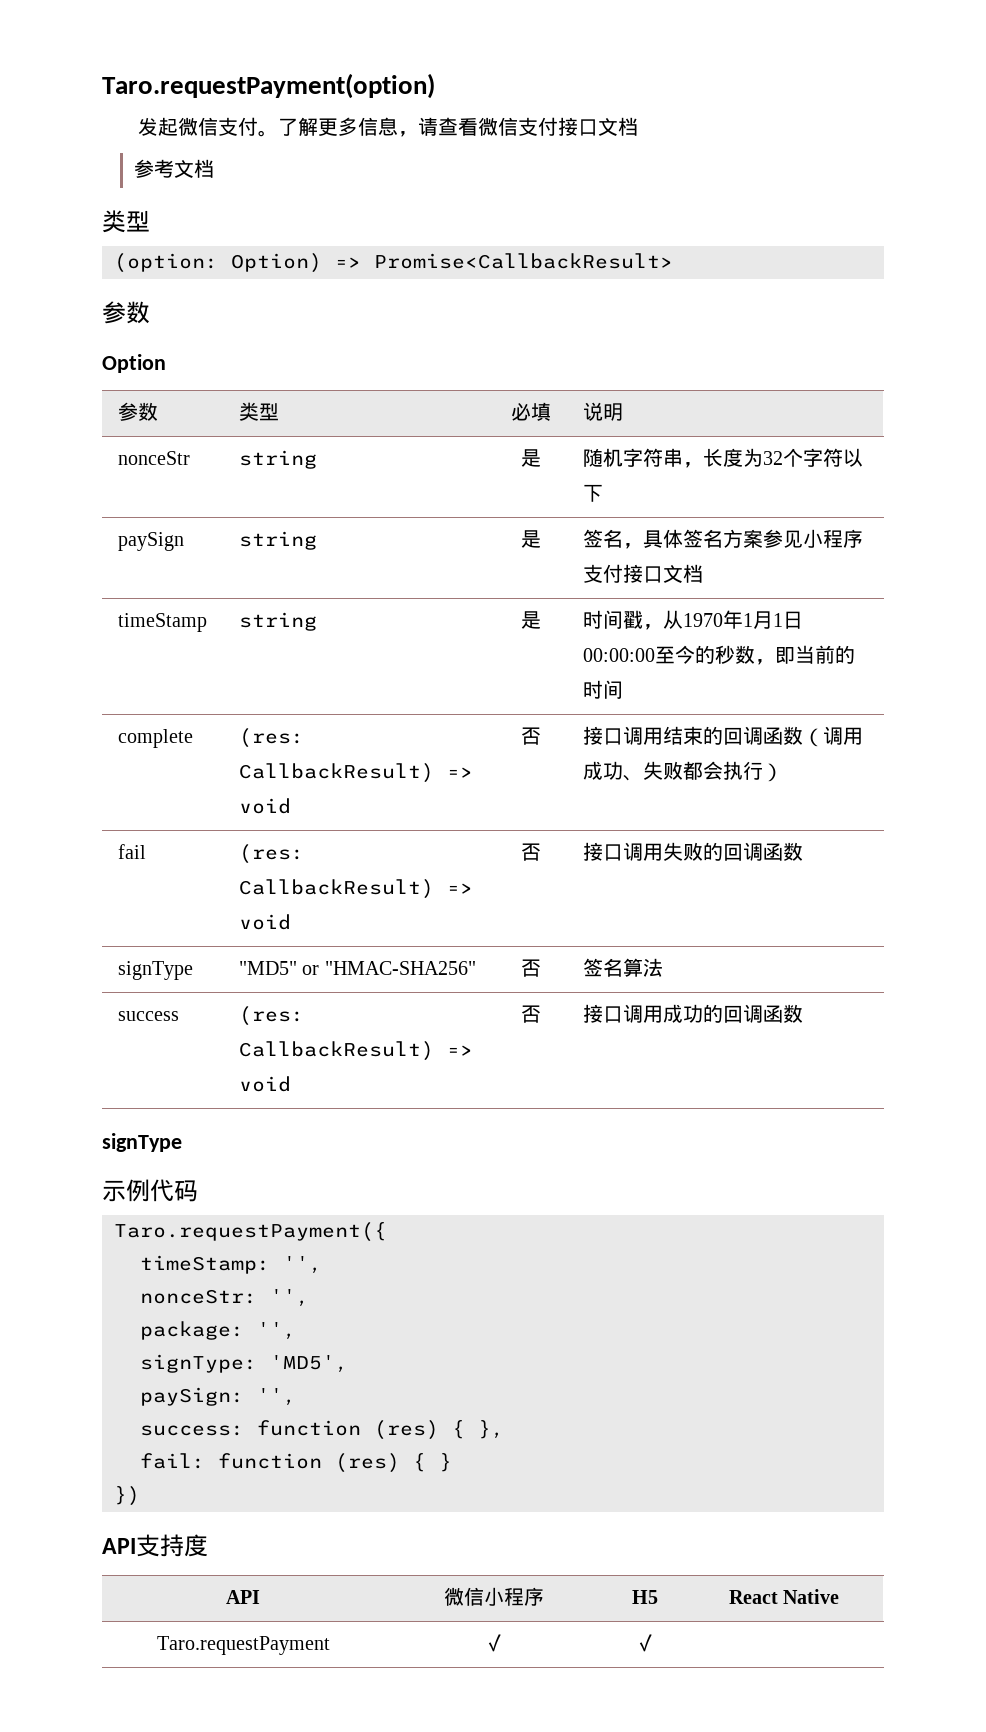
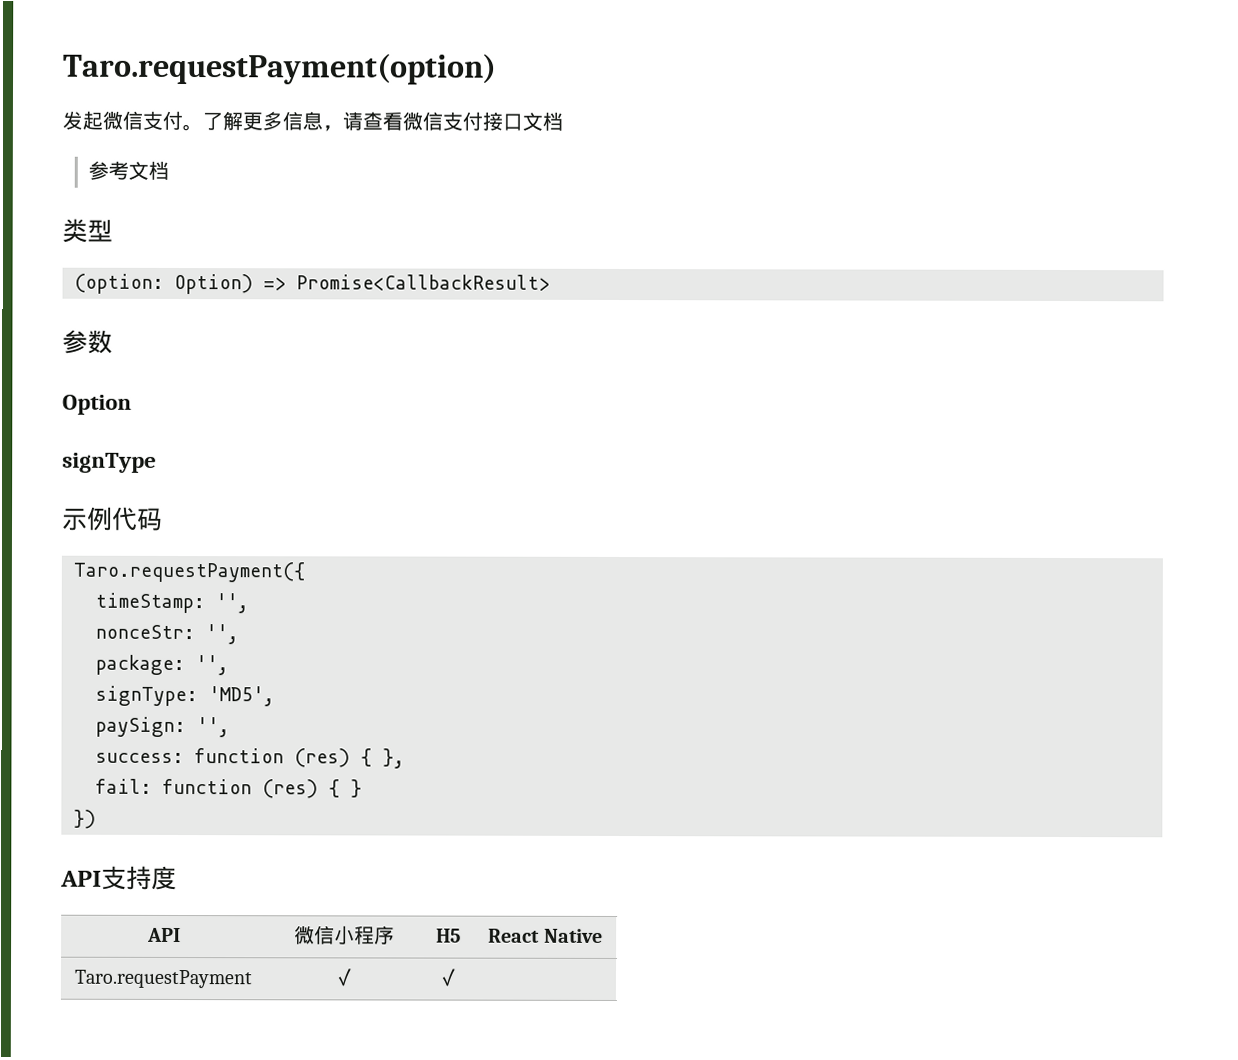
[117,402,158,421] [238,402,279,421] [511,402,551,421] [582,402,623,421] [117,451,190,465] [238,450,317,469] [521,449,541,467] [582,448,863,468] [582,484,603,502] [117,532,184,551] [238,531,317,550] [521,530,541,548] [582,529,863,549] [582,564,703,583] [117,613,207,632] [238,612,317,631] [521,611,541,629] [582,610,803,630] [582,645,855,665] [582,680,623,699] [117,729,193,748] [238,728,304,748] [238,763,473,783] [238,798,291,814] [521,727,541,745] [582,726,863,747] [582,761,783,782] [117,844,146,859] [238,844,304,864] [238,879,473,899] [238,914,291,930] [521,843,541,861] [582,842,803,861] [117,961,193,980] [238,961,476,975] [521,959,541,977] [582,958,663,977] [117,1011,179,1021] [238,1006,304,1026] [238,1041,473,1061] [238,1076,291,1092] [521,1005,541,1023] [582,1004,803,1023] // 参数 | 类型 | 必填 | 说明 // nonceStr | string | 是 | 随机字符串，长度为32个字符以下 // paySign | string | 是 | 签名，具体签名方案参见小程序支付接口文档 // timeStamp | string | 是 | 时间戳，从1970年1月1日00:00:00至今的秒数，即当前的时间 // complete | (res: CallbackResult) => void | 否 | 接口调用结束的回调函数（调用成功、失败都会执行） // fail | (res: CallbackResult) => void | 否 | 接口调用失败的回调函数 // signType | "MD5" or "HMAC-SHA256" | 否 | 签名算法 // success | (res: CallbackResult) => void | 否 | 接口调用成功的回调函数 -> (132, 404) none

